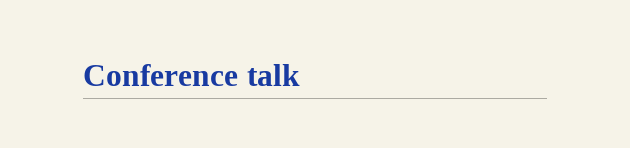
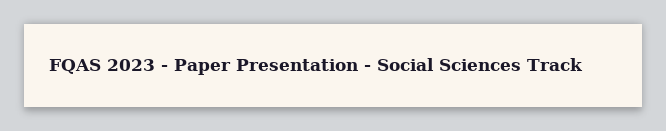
[83,64,300,86] Conference talk -> [49,58,583,75] FQAS 2023 - Paper Presentation - Social Sciences Track

